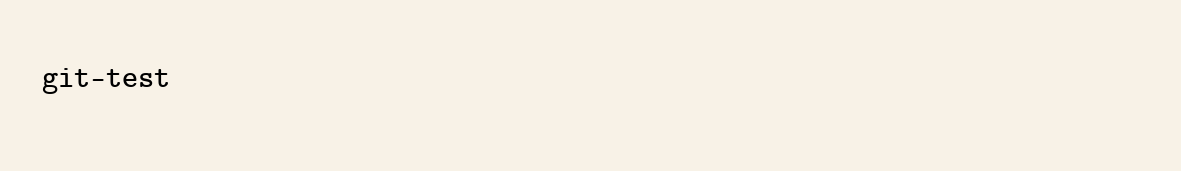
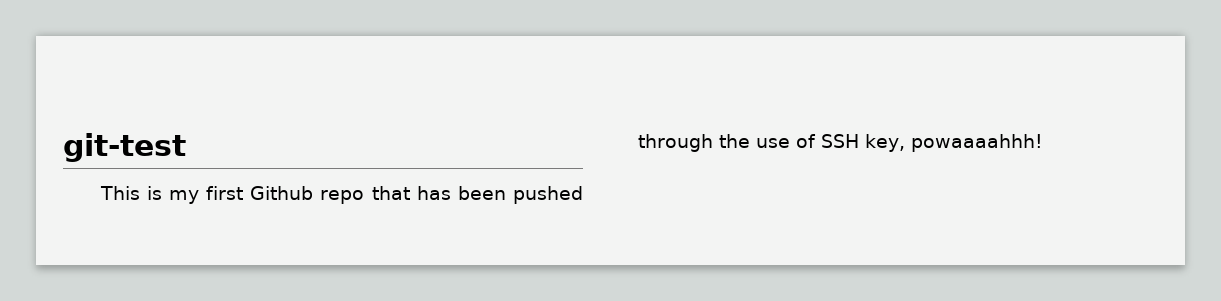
(170, 81) none -> [99,186,583,204] [638,134,1043,152] // This is my first Github repo that has been pushed through the use of SSH key, powaaaahhh!

